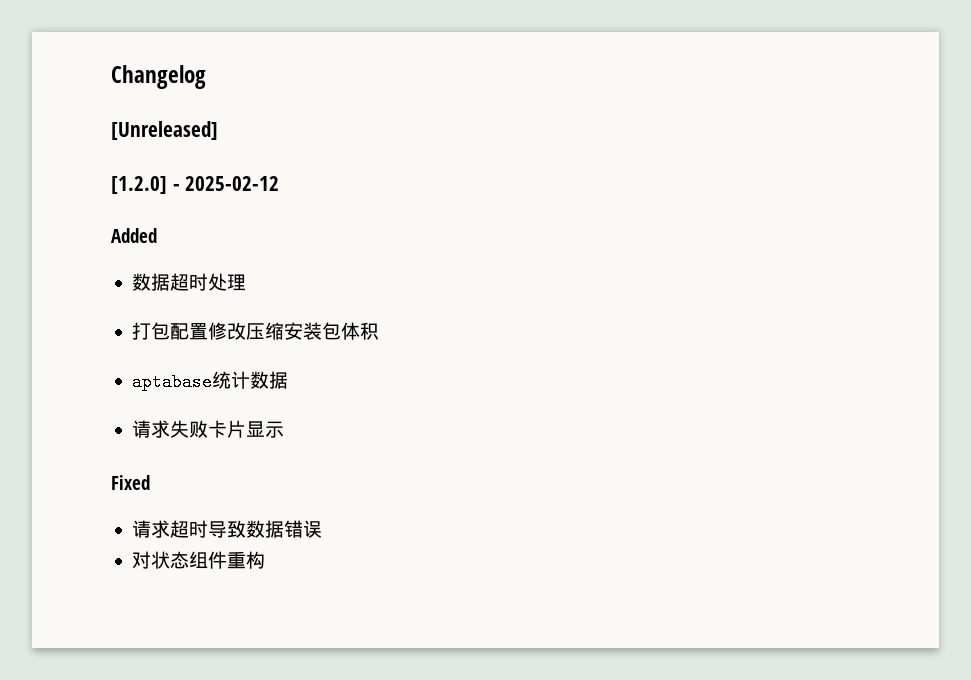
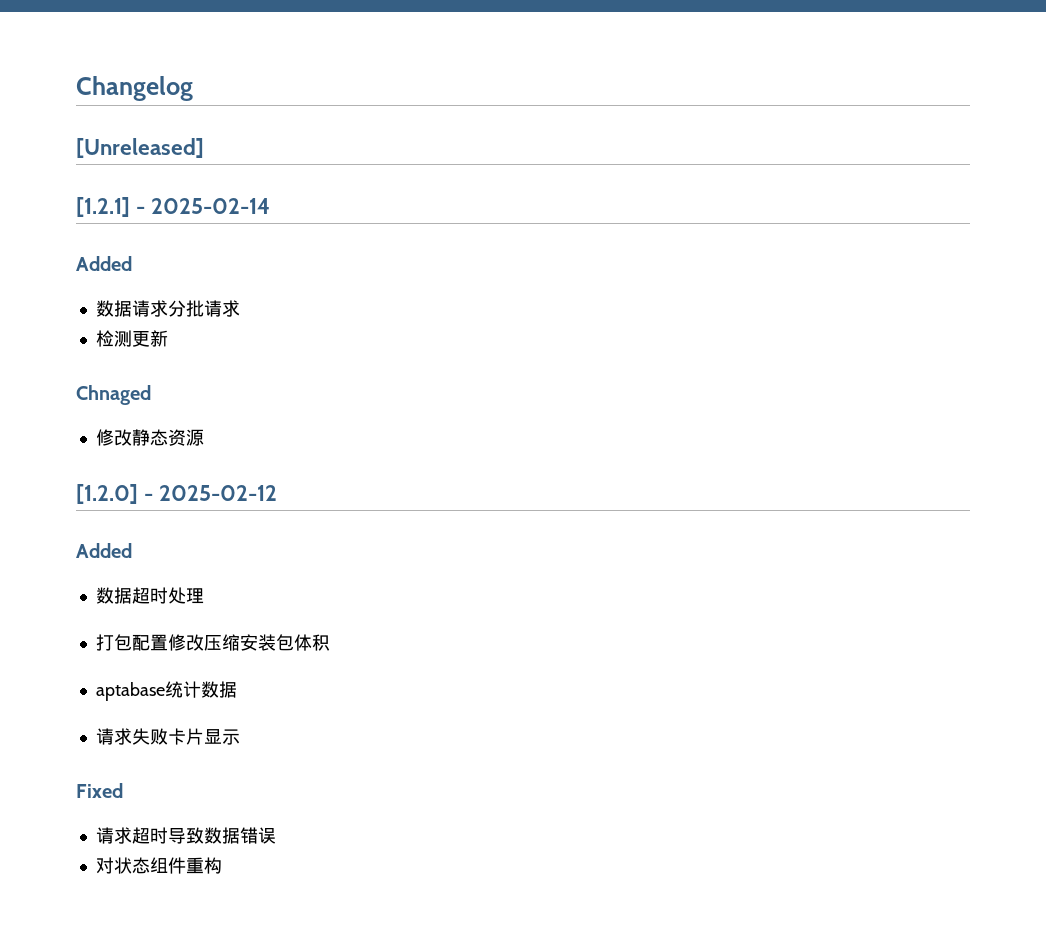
(218, 130) none -> [76,197,271,217] [76,256,132,271] [95,300,240,317] [95,330,168,347] [76,385,151,405] [95,429,204,446] // [1.2.1] - 2025-02-14 // Added // 数据请求分批请求 // 检测更新 // Chnaged // 修改静态资源

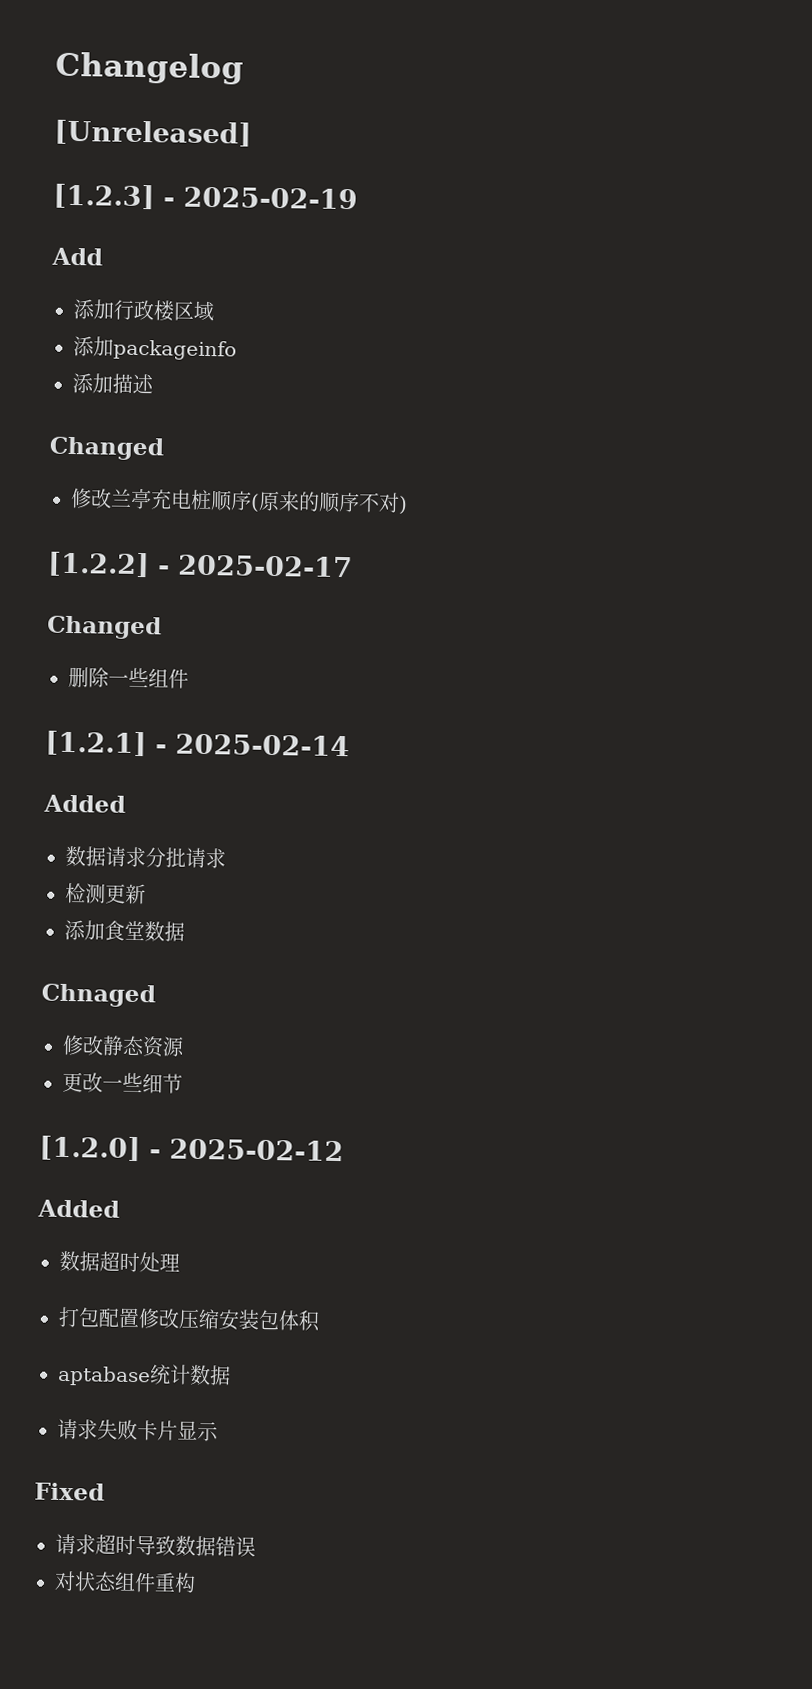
(204, 148) none -> [53,183,358,210] [51,247,103,266] [73,299,215,322] [73,336,237,361] [72,373,154,395] [49,436,164,461] [70,487,408,514] [47,551,353,578] [47,615,162,640] [68,666,189,689] // [1.2.3] - 2025-02-19 // Add // 添加行政楼区域 // 添加packageinfo // 添加描述 // Changed // 修改兰亭充电桩顺序(原来的顺序不对) // [1.2.2] - 2025-02-17 // Changed // 删除一些组件
(168, 338) none -> [64,919,185,942] // 添加食堂数据
(204, 437) none -> [62,1071,183,1094] // 更改一些细节

